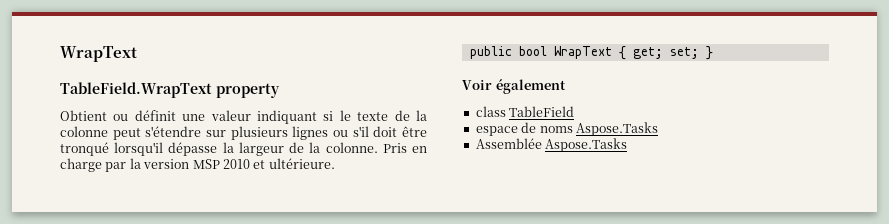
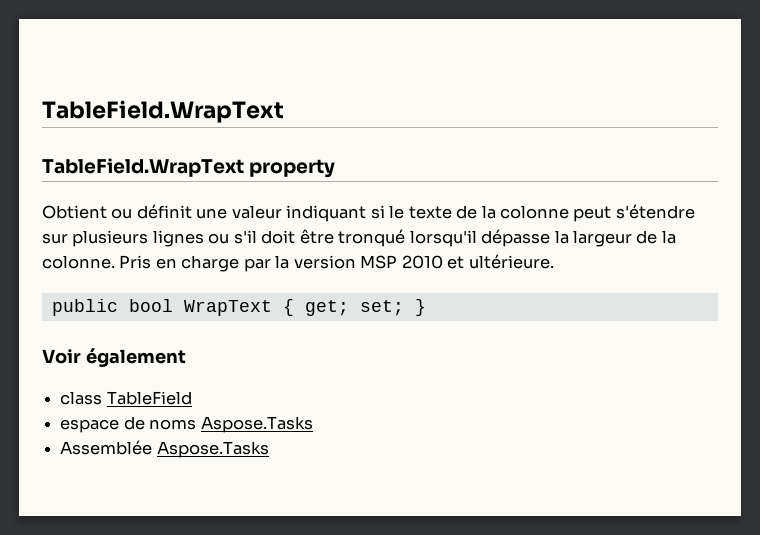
[60,46,137,62] WrapText -> [42,100,284,123] TableField.WrapText

